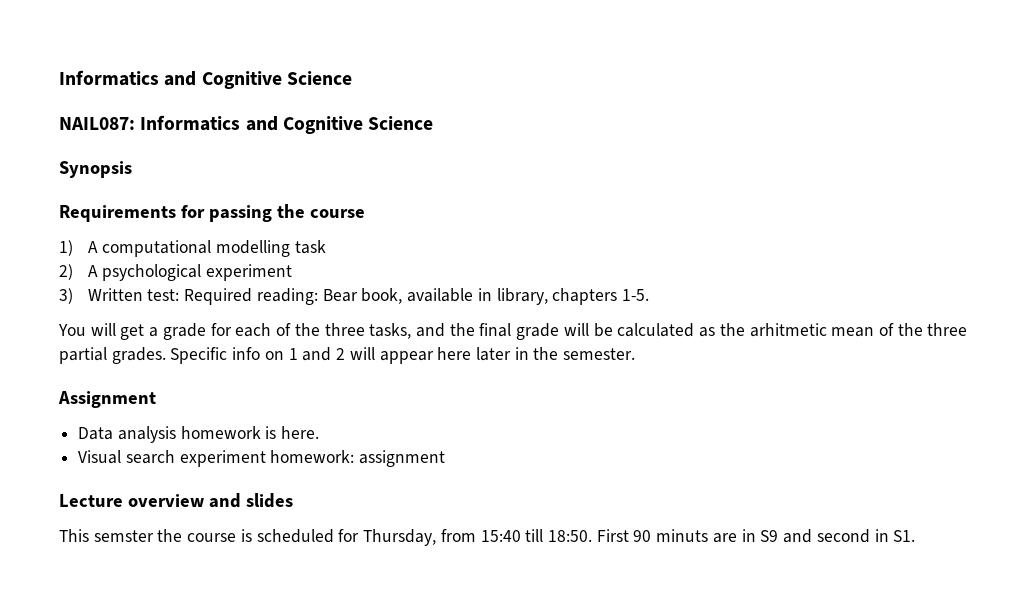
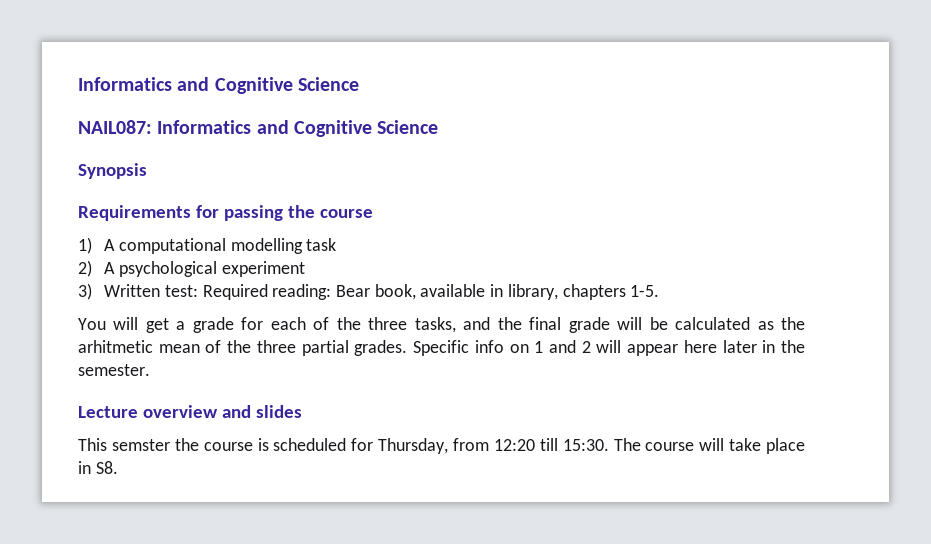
[58,391,156,408] [78,426,320,443] [78,450,446,467] // Assignment // Data analysis homework is here. // Visual search experiment homework: assignment -> (150, 370) none
[480,529,916,543] 15:40 till 18:50. First 90 minuts are in S9 and second in S1. -> [493,438,805,454] [78,461,118,474] 12:20 till 15:30. The course will take place in S8.

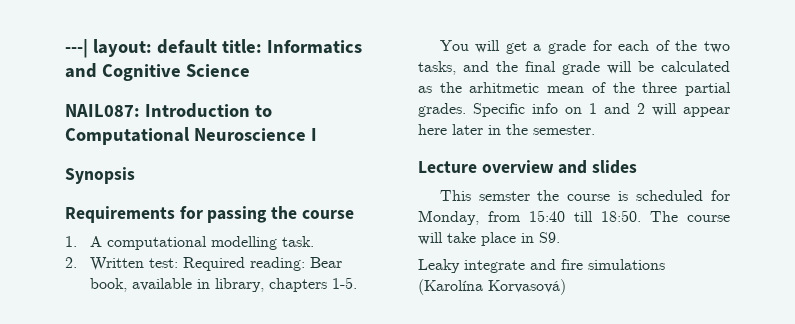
(78, 84) none -> [65,39,262,58] ---| layout: default title:
[157,120,439,137] Informatics and Cognitive Science -> [144,103,272,118] [65,127,317,145] Introduction to Computational Neuroscience I
[78,237,92,254] 1) -> [65,236,77,247] 1.
[306,238,337,251] [78,260,305,277] [78,283,92,300] task // 2) A psychological experiment // 3) -> [282,236,315,247] [65,257,77,268] task. // 2.
[368,317,408,330] three -> [704,41,730,53] two
[378,438,609,454] Thursday, from 12:20 till 15:30. -> [418,210,641,225] Monday, from 15:40 till 18:50.
[95,461,118,474] S8. -> [539,232,560,243] [418,259,665,273] [418,279,566,295] S9. // Leaky integrate and fire simulations (Karolína Korvasová)

